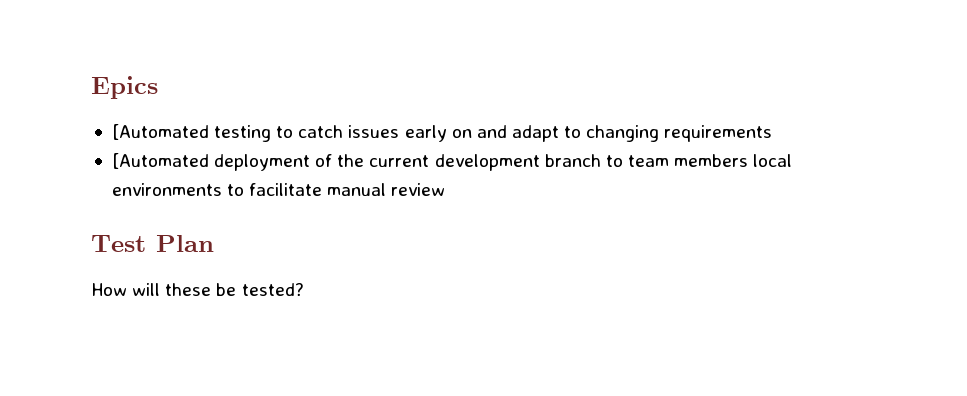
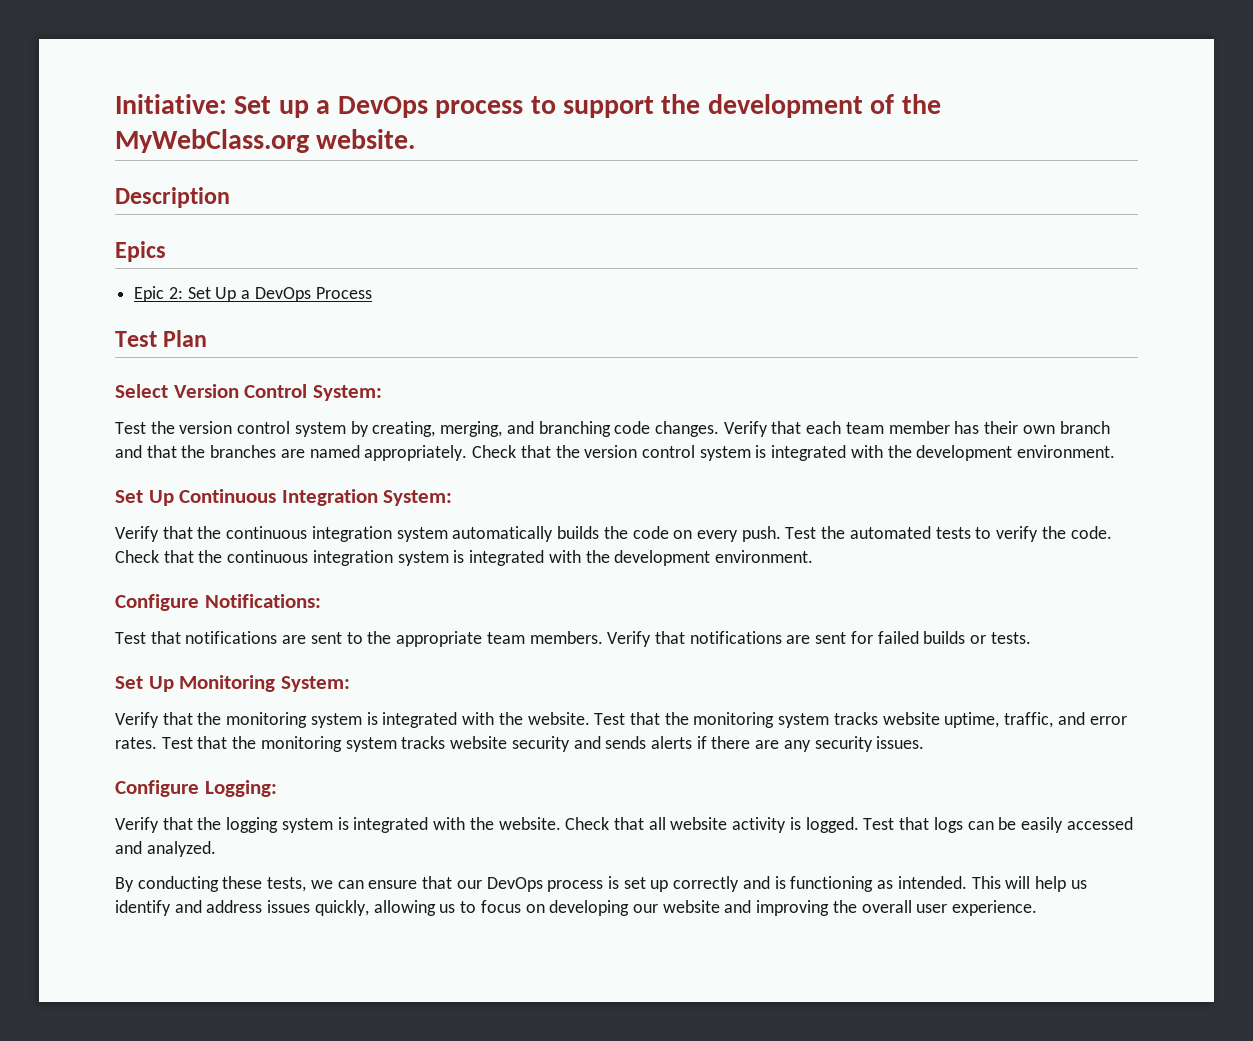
[91,76,158,99] [111,124,773,142] [111,153,793,171] [111,183,446,196] [91,235,214,252] [91,283,304,296] Epics // [Automated testing to catch issues early on and adapt to changing requirements // [Automated deployment of the current development branch to team members local environments to facilitate manual review // Test Plan // How will these be tested? -> [115,94,941,118] [115,129,416,153] [115,187,230,208] [115,241,166,262] [134,286,372,302] [115,330,208,347] [115,384,382,401] [115,421,1110,437] [115,445,1116,461] [115,489,453,506] [115,526,1112,542] [115,550,813,566] [115,594,321,611] [115,631,1031,647] [115,675,350,692] [115,712,1127,728] [115,736,925,752] [115,780,277,797] [115,817,1133,833] [115,841,216,857] [115,876,1087,892] [115,900,1038,916] Initiative: Set up a DevOps process to support the development of the MyWebClass.org website. // Description // Epics // Epic 2: Set Up a DevOps Process // Test Plan // Select Version Control System: // Test the version control system by creating, merging, and branching code changes. Verify that each team member has their own branch and that the branches are named appropriately. Check that the version control system is integrated with the development environment. // Set Up Continuous Integration System: // Verify that the continuous integration system automatically builds the code on every push. Test the automated tests to verify the code. Check that the continuous integration system is integrated with the development environment. // Configure Notifications: // Test that notifications are sent to the appropriate team members. Verify that notifications are sent for failed builds or tests. // Set Up Monitoring System: // Verify that the monitoring system is integrated with the website. Test that the monitoring system tracks website uptime, traffic, and error rates. Test that the monitoring system tracks website security and sends alerts if there are any security issues. // Configure Logging: // Verify that the logging system is integrated with the website. Check that all website activity is logged. Test that logs can be easily accessed and analyzed. // By conducting these tests, we can ensure that our DevOps process is set up correctly and is functioning as intended. This will help us identify and address issues quickly, allowing us to focus on developing our website and improving the overall user experience.

